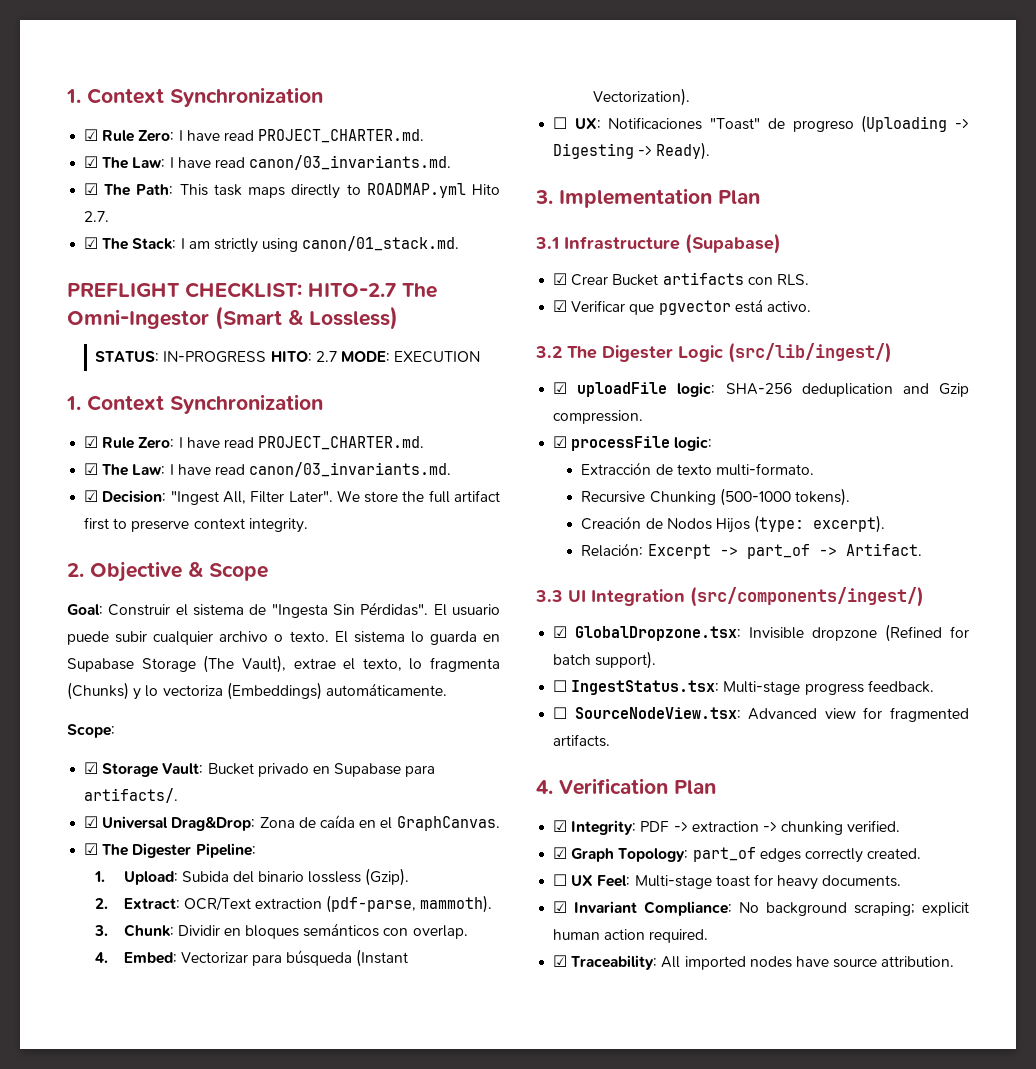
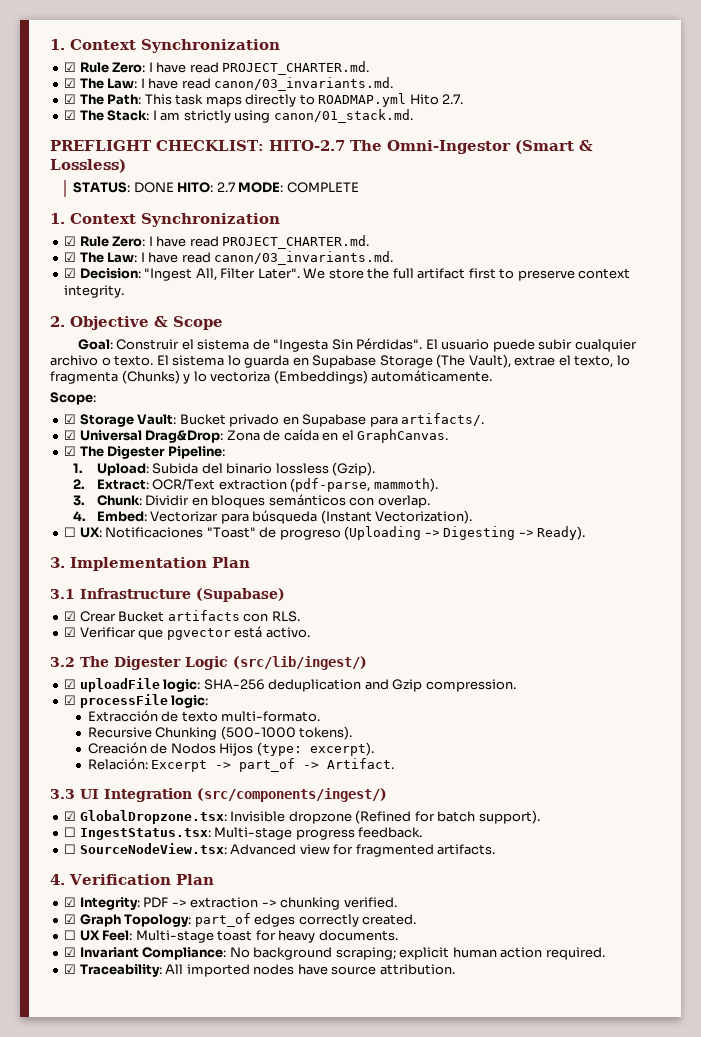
[163,351,267,363] IN-PROGRESS -> [133,182,174,193] DONE
[394,351,481,363] EXECUTION -> [286,182,359,193] COMPLETE

